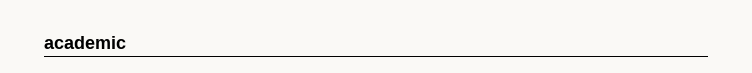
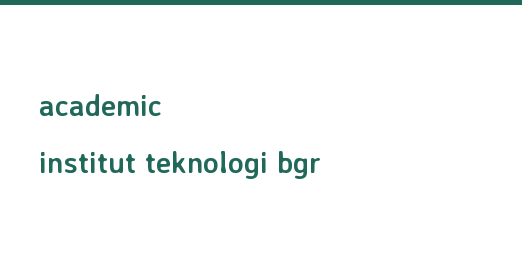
(126, 42) none -> [39,151,321,179] // institut teknologi bgr

